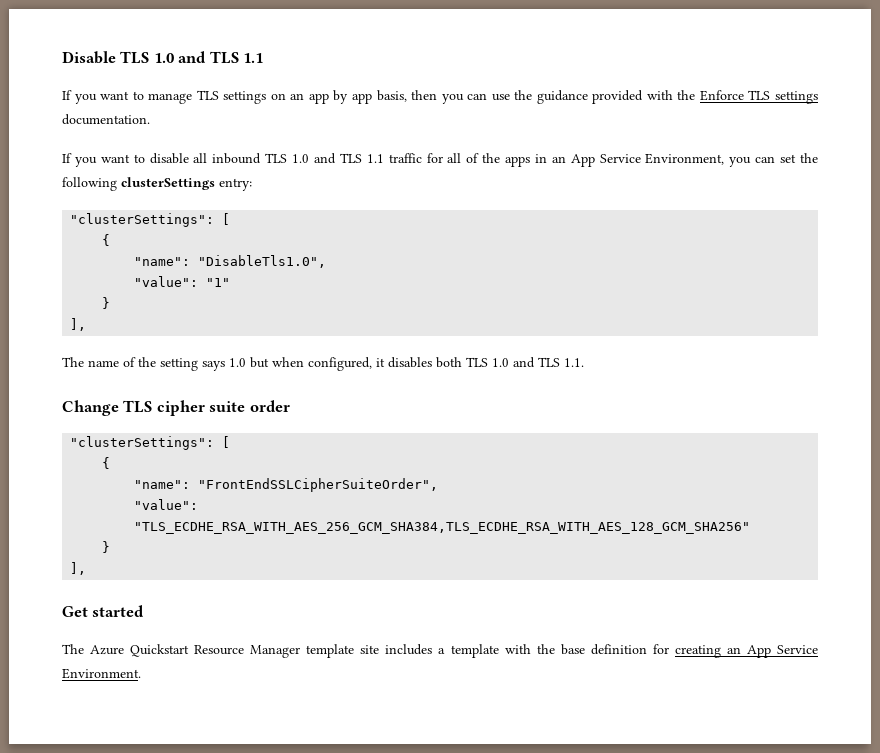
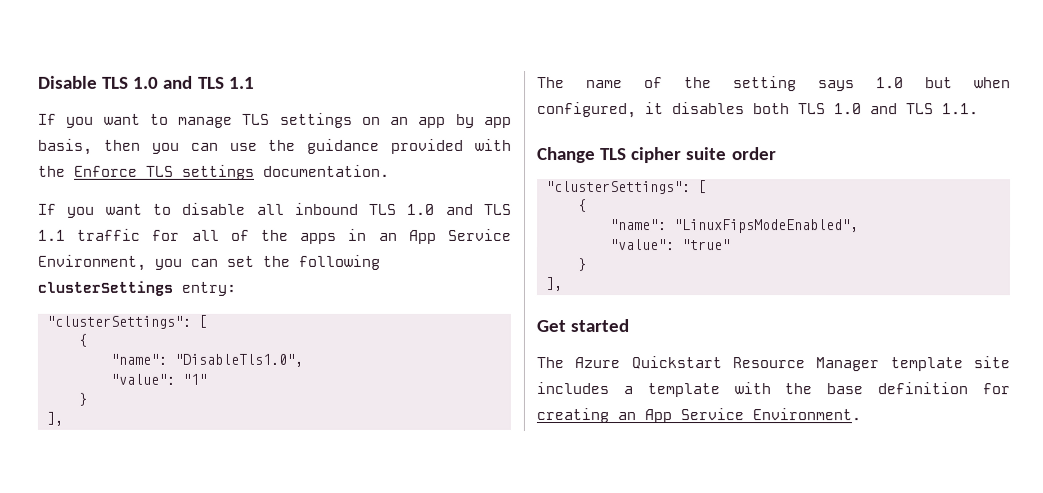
[198,478,439,492] [134,499,199,510] [134,522,751,534] "FrontEndSSLCipherSuiteOrder", // "value": "TLS_ECDHE_RSA_WITH_AES_256_GCM_SHA384,TLS_ECDHE_RSA_WITH_AES_128_GCM_SHA256" -> [674,219,859,234] [609,239,731,251] "LinuxFipsModeEnabled", // "value": "true"

